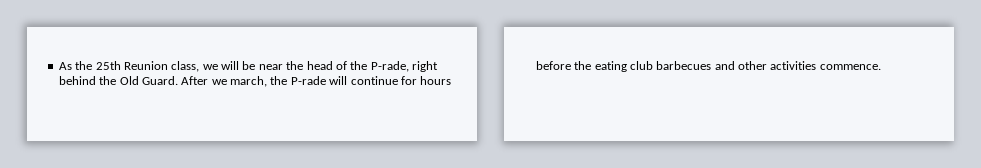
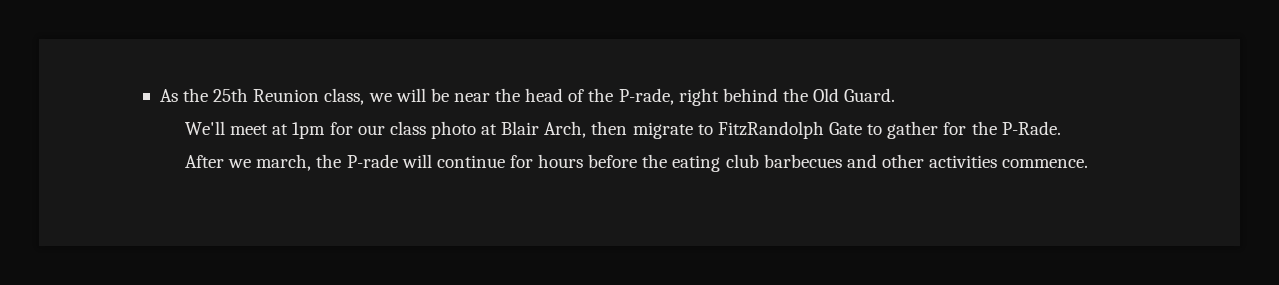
(178, 80) none -> [185,121,1061,139] // We'll meet at 1pm for our class photo at Blair Arch, then migrate to FitzRandolph Gate to gather for the P-Rade. //

